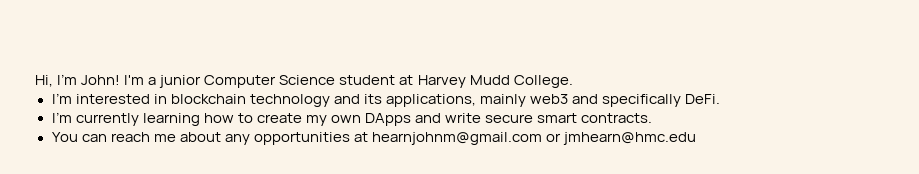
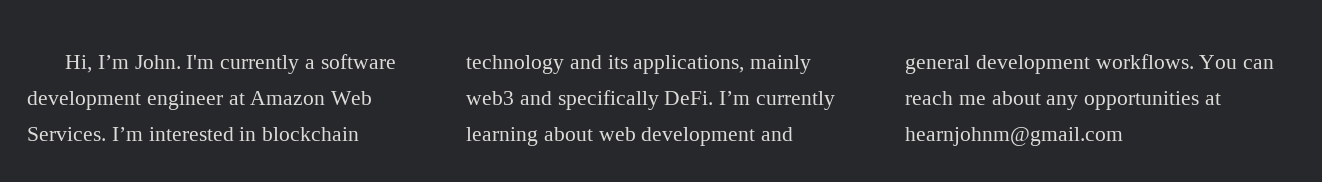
[81,75,573,88] John! I'm a junior Computer Science student at Harvey Mudd College. // -> [134,54,396,74] [27,91,373,110] [27,127,106,141] John. I'm currently a software development engineer at Amazon Web Services.
(721, 99) // -> (714, 98) none
[203,113,653,126] how to create my own DApps and write secure smart contracts. // -> [543,127,794,146] [905,54,1194,74] about web development and general development workflows.
[545,132,696,145] or jmhearn@hmc.edu -> (1123, 136) none

